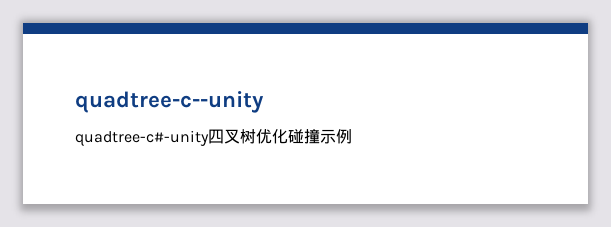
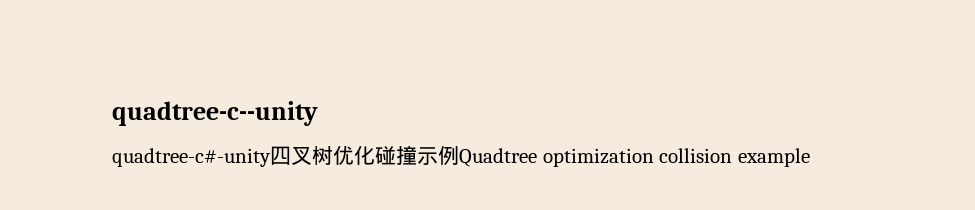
(352, 136) none -> [459,148,810,167] Quadtree optimization collision example

